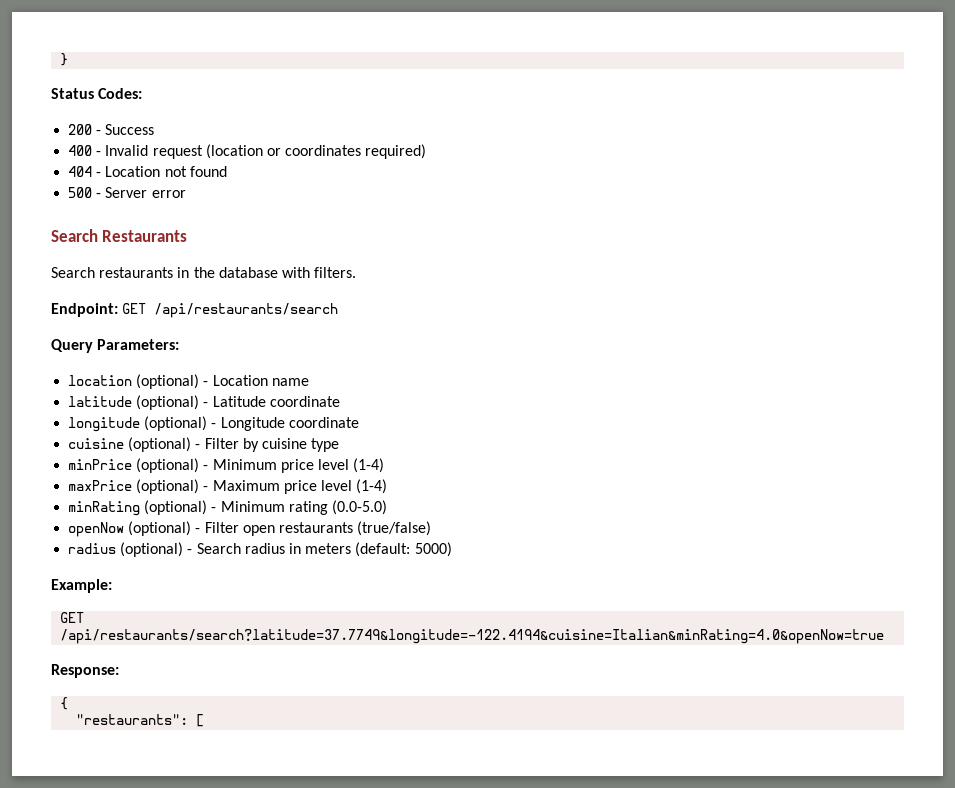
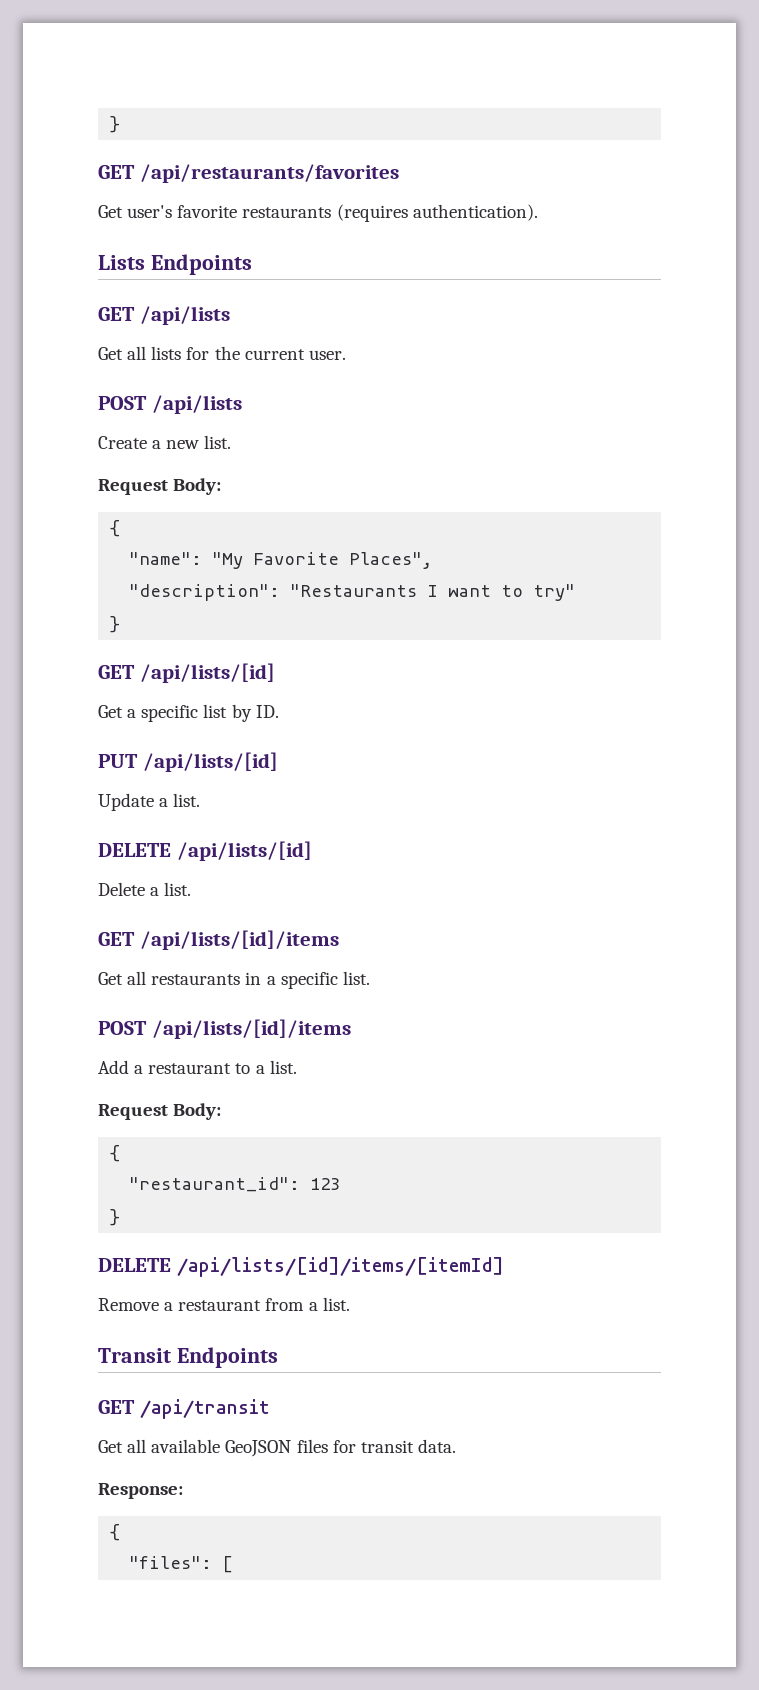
[60,53,69,66] [51,88,143,99] [68,124,155,135] [68,144,427,159] [68,166,227,177] [68,187,186,198] [51,229,188,242] [51,267,357,278] [51,303,339,318] [51,339,180,353] [68,374,309,389] [68,395,340,410] [68,416,359,432] [68,437,340,452] [68,458,385,473] [68,479,388,494] [68,500,387,516] [68,521,432,537] [68,542,452,557] [51,579,112,593] [60,612,85,623] [60,629,885,644] } // Status Codes: // 200 - Success // 400 - Invalid request (location or coordinates required) // 404 - Location not found // 500 - Server error // Search Restaurants // Search restaurants in the database with filters. // Endpoint: GET /api/restaurants/search // Query Parameters: // location (optional) - Location name // latitude (optional) - Latitude coordinate // longitude (optional) - Longitude coordinate // cuisine (optional) - Filter by cuisine type // minPrice (optional) - Minimum price level (1-4) // maxPrice (optional) - Maximum price level (1-4) // minRating (optional) - Minimum rating (0.0-5.0) // openNow (optional) - Filter open restaurants (true/false) // radius (optional) - Search radius in meters (default: 5000) // Example: // GET /api/restaurants/search?latitude=37.7749&longitude=-122.4194&cuisine=Italian&minRating=4.0&openNow=true -> [109,116,121,133] [98,164,399,183] [98,204,538,222] [98,254,252,275] [98,306,230,325] [98,346,346,360] [98,395,242,414] [98,435,232,449] [98,478,222,495] [109,520,121,537] [129,552,433,569] [129,584,576,601] [109,616,121,633] [98,663,275,683] [98,704,279,722] [98,752,278,772] [98,793,201,811] [98,841,312,861] [98,882,192,896] [98,930,339,950] [98,971,370,989] [98,1019,351,1039] [98,1060,297,1074] [98,1103,222,1120] [109,1145,121,1162] [129,1177,341,1192] [109,1209,121,1226] [98,1257,504,1277] [98,1297,350,1311] [98,1347,278,1368] [98,1399,270,1419] [98,1439,456,1457] } // GET /api/restaurants/favorites // Get user's favorite restaurants (requires authentication). // Lists Endpoints // GET /api/lists // Get all lists for the current user. // POST /api/lists // Create a new list. // Request Body: // { // "name": "My Favorite Places", // "description": "Restaurants I want to try" // } // GET /api/lists/[id] // Get a specific list by ID. // PUT /api/lists/[id] // Update a list. // DELETE /api/lists/[id] // Delete a list. // GET /api/lists/[id]/items // Get all restaurants in a specific list. // POST /api/lists/[id]/items // Add a restaurant to a list. // Request Body: // { // "restaurant_id": 123 // } // DELETE /api/lists/[id]/items/[itemId] // Remove a restaurant from a list. // Transit Endpoints // GET /api/transit // Get all available GeoJSON files for transit data.
[76,714,189,725] "restaurants": -> [129,1556,213,1569] "files":

